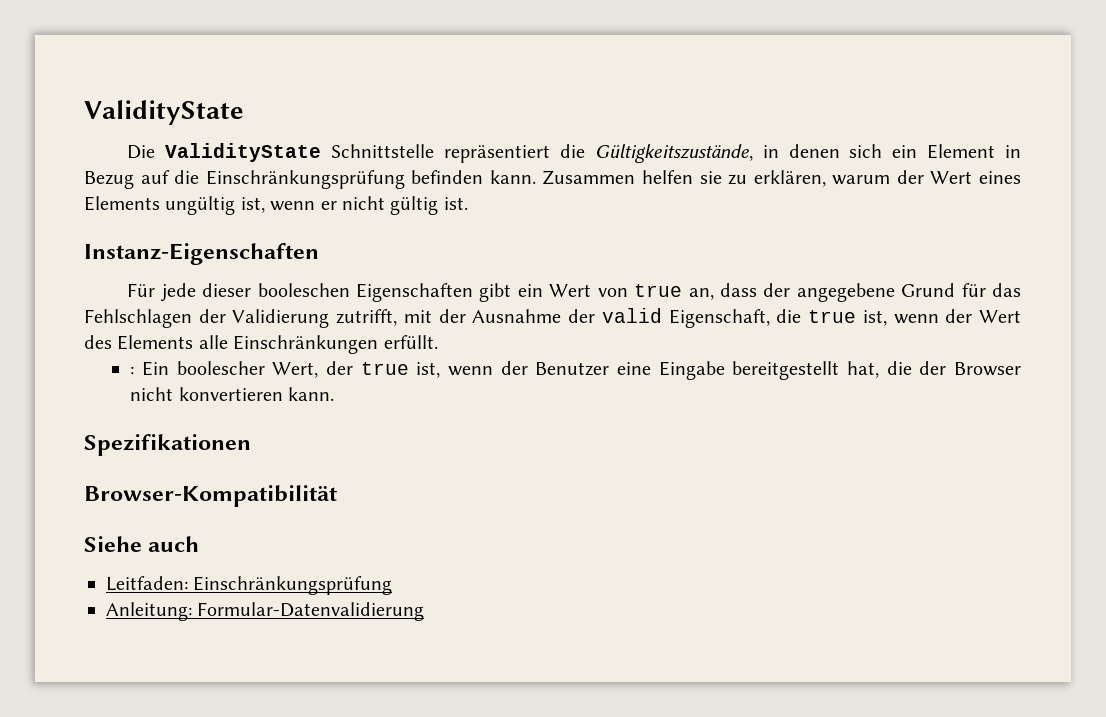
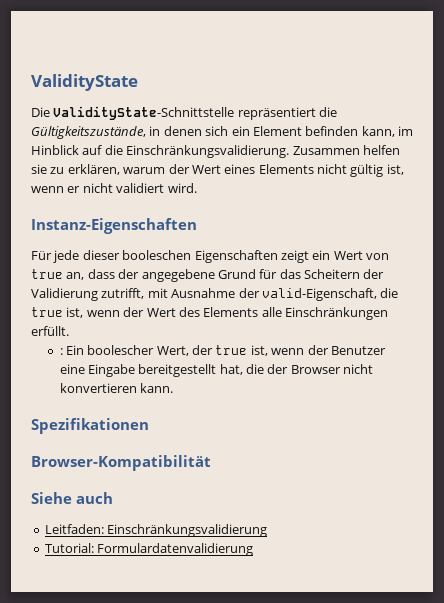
[165,143,435,162] ValidityState Schnittstelle -> [53,106,235,120] ValidityState-Schnittstelle
[1005,145,1022,158] [84,170,536,189] in Bezug auf die Einschränkungsprüfung befinden kann. -> [305,126,413,137] [31,145,290,158] befinden kann, im Hinblick auf die Einschränkungsvalidierung.
[165,196,236,215] ungültig -> [317,164,384,177] nicht gültig
[390,196,468,215] gültig ist. -> [116,183,197,193] validiert wird.
[479,283,512,302] gibt -> [280,250,309,263] zeigt
[84,309,192,328] Fehlschlagen -> [304,269,360,279] Scheitern
[438,309,466,323] der -> (168, 293) none
[601,308,770,328] valid Eigenschaft, -> [261,288,377,301] valid-Eigenschaft,
[193,576,393,595] [106,602,425,621] Einschränkungsprüfung // Anleitung: Formular-Datenvalidierung -> [107,524,268,537] [44,543,254,556] Einschränkungsvalidierung // Tutorial: Formulardatenvalidierung

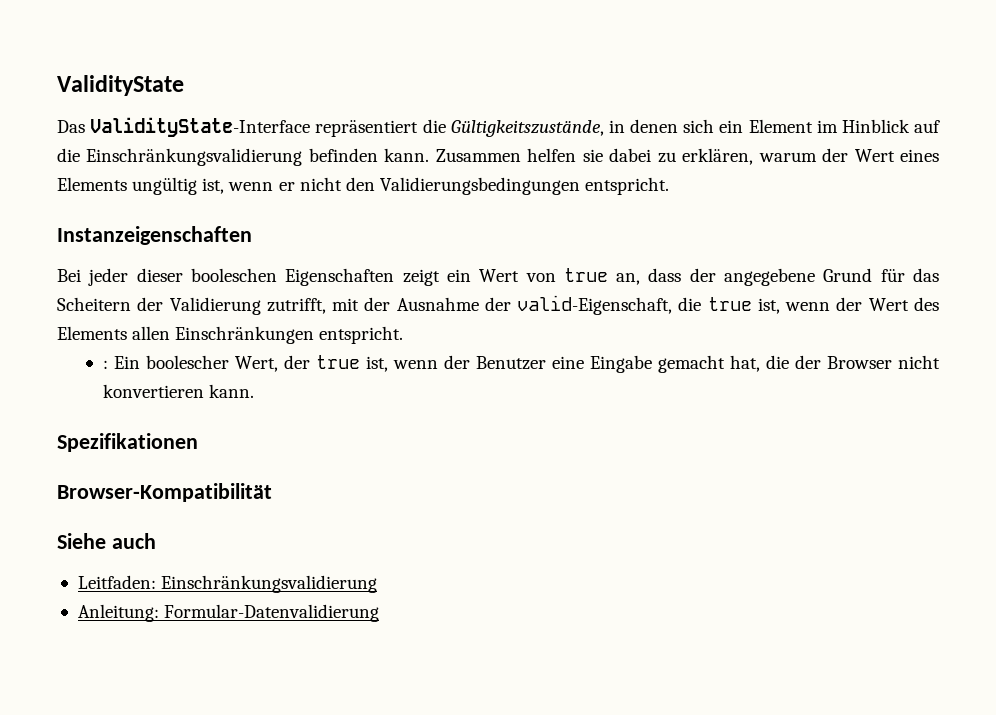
[31,106,235,120] Die ValidityState-Schnittstelle -> [57,117,311,137] Das ValidityState-Interface
[305,126,395,137] befinden kann, -> (813, 126) none
[126,145,290,158] Einschränkungsvalidierung. -> [86,148,430,166] Einschränkungsvalidierung befinden kann.
(47, 169) none -> [609,148,652,162] dabei
[317,164,384,177] nicht gültig -> [132,177,198,195] ungültig
[116,183,197,193] [31,218,197,234] [31,250,80,263] validiert wird. // Instanz-Eigenschaften // Für jede -> [345,177,670,195] [57,226,252,245] [57,268,129,286] den Validierungsbedingungen entspricht. // Instanzeigenschaften // Bei jeder
(168, 293) none -> [364,297,391,311] der
[261,307,388,320] [31,326,69,336] alle Einschränkungen erfüllt. -> [132,326,404,344] allen Einschränkungen entspricht.
[138,364,217,377] bereitgestellt -> [657,355,725,373] gemacht
[44,543,254,556] Tutorial: Formulardatenvalidierung -> [77,604,380,622] Anleitung: Formular-Datenvalidierung

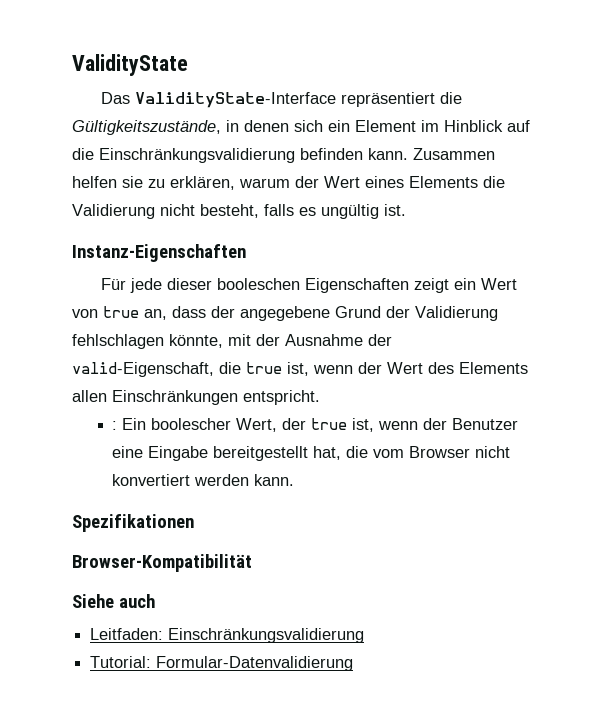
[609,148,652,162] dabei -> (143, 182) none
[132,177,670,195] [57,226,252,245] [57,268,129,286] ungültig ist, wenn er nicht den Validierungsbedingungen entspricht. // Instanzeigenschaften // Bei jeder -> [483,176,505,188] [72,204,406,219] [72,244,246,262] [100,278,162,293] die Validierung nicht besteht, falls es ungültig ist. // Instanz-Eigenschaften // Für jede
[880,268,939,282] [57,297,326,315] für das Scheitern der Validierung zutrifft, -> [386,306,498,321] [72,334,223,349] der Validierung fehlschlagen könnte,
[657,355,725,373] gemacht -> [213,446,309,461] bereitgestellt
[794,355,821,369] der -> [373,449,405,458] vom
[102,384,204,398] konvertieren -> [112,474,250,486] konvertiert werden
[77,604,159,622] Anleitung: -> [90,656,152,668] Tutorial:

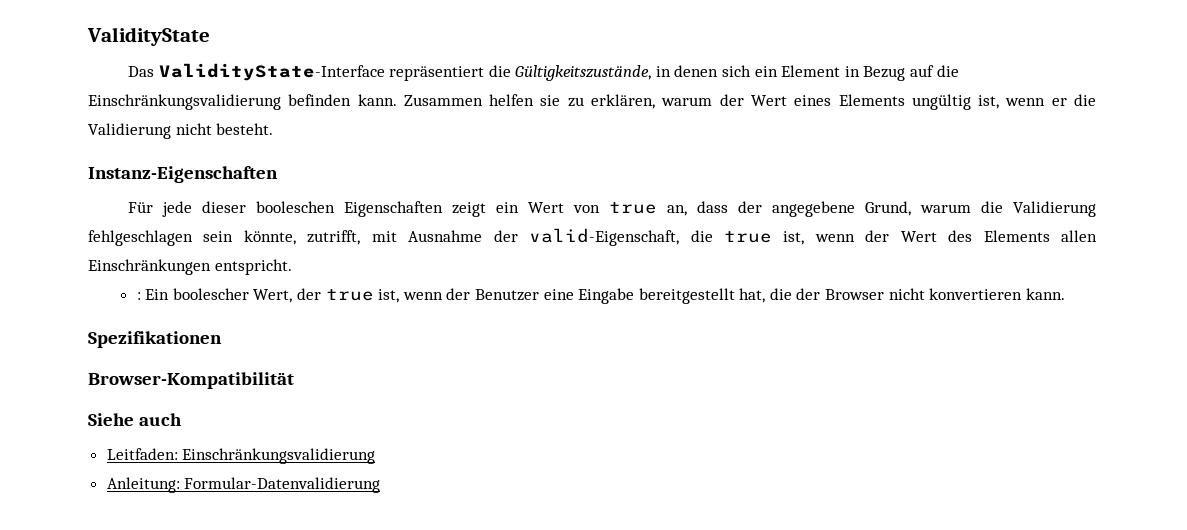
[421,120,503,132] im Hinblick -> [844,66,906,81] in Bezug
[483,176,505,188] [72,204,406,219] die Validierung nicht besteht, falls es ungültig ist. -> [911,94,1096,110] [88,123,274,139] ungültig ist, wenn er die Validierung nicht besteht.
[335,306,498,321] [72,334,280,349] Grund der Validierung fehlschlagen könnte, mit der -> [864,201,1096,217] [88,230,397,246] Grund, warum die Validierung fehlgeschlagen sein könnte, zutrifft, mit
[373,449,405,458] vom -> [796,288,821,300] der
[112,474,250,486] konvertiert werden -> [929,288,1023,300] konvertieren
[90,656,152,668] Tutorial: -> [106,477,180,493] Anleitung:

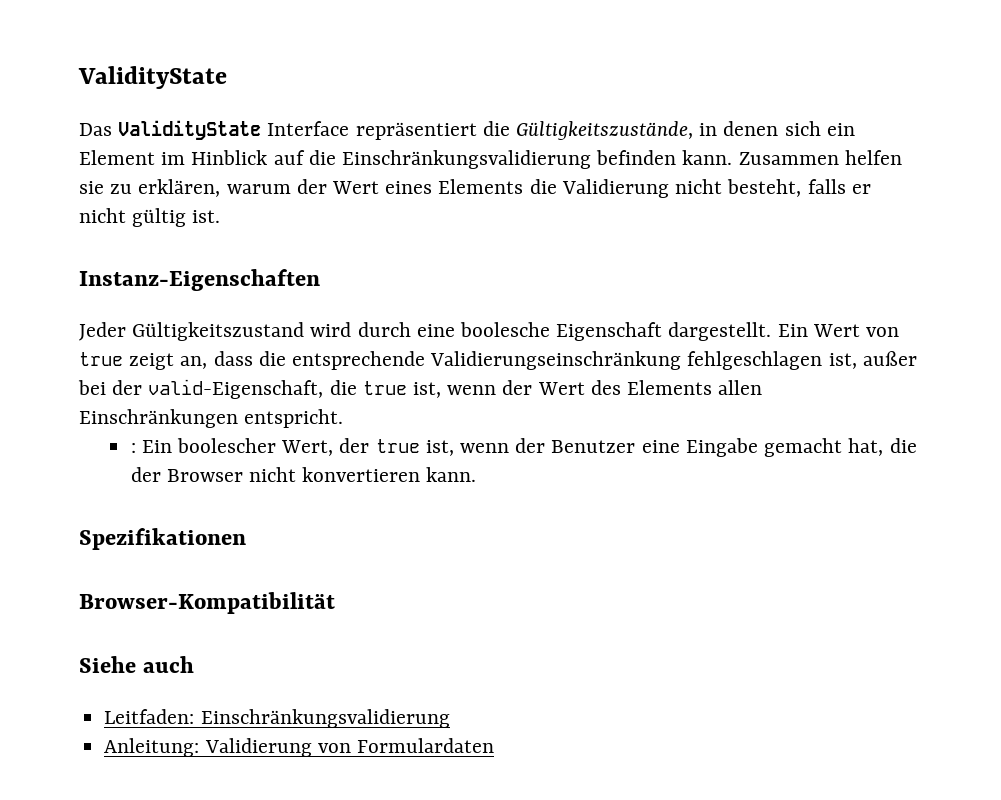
[158,63,385,81] ValidityState-Interface -> [118,120,350,140] ValidityState Interface
[844,66,906,81] in Bezug -> [161,150,268,165] im Hinblick
[911,94,1096,110] [88,123,274,139] [88,166,278,183] [127,201,519,217] ungültig ist, wenn er die Validierung nicht besteht. // Instanz-Eigenschaften // Für jede dieser booleschen Eigenschaften zeigt ein -> [529,179,871,198] [79,208,221,227] [79,269,320,291] [79,322,808,341] die Validierung nicht besteht, falls er nicht gültig ist. // Instanz-Eigenschaften // Jeder Gültigkeitszustand wird durch eine boolesche Eigenschaft dargestellt. Ein
(657, 208) none -> [129,353,175,370] zeigt
[737,201,1096,217] [88,230,483,246] der angegebene Grund, warum die Validierung fehlgeschlagen sein könnte, zutrifft, mit Ausnahme -> [258,351,917,370] [78,380,106,395] die entsprechende Validierungseinschränkung fehlgeschlagen ist, außer bei
[638,288,735,304] bereitgestellt -> [764,438,843,457] gemacht
[184,477,381,493] Formular-Datenvalidierung -> [204,738,494,757] Validierung von Formulardaten

